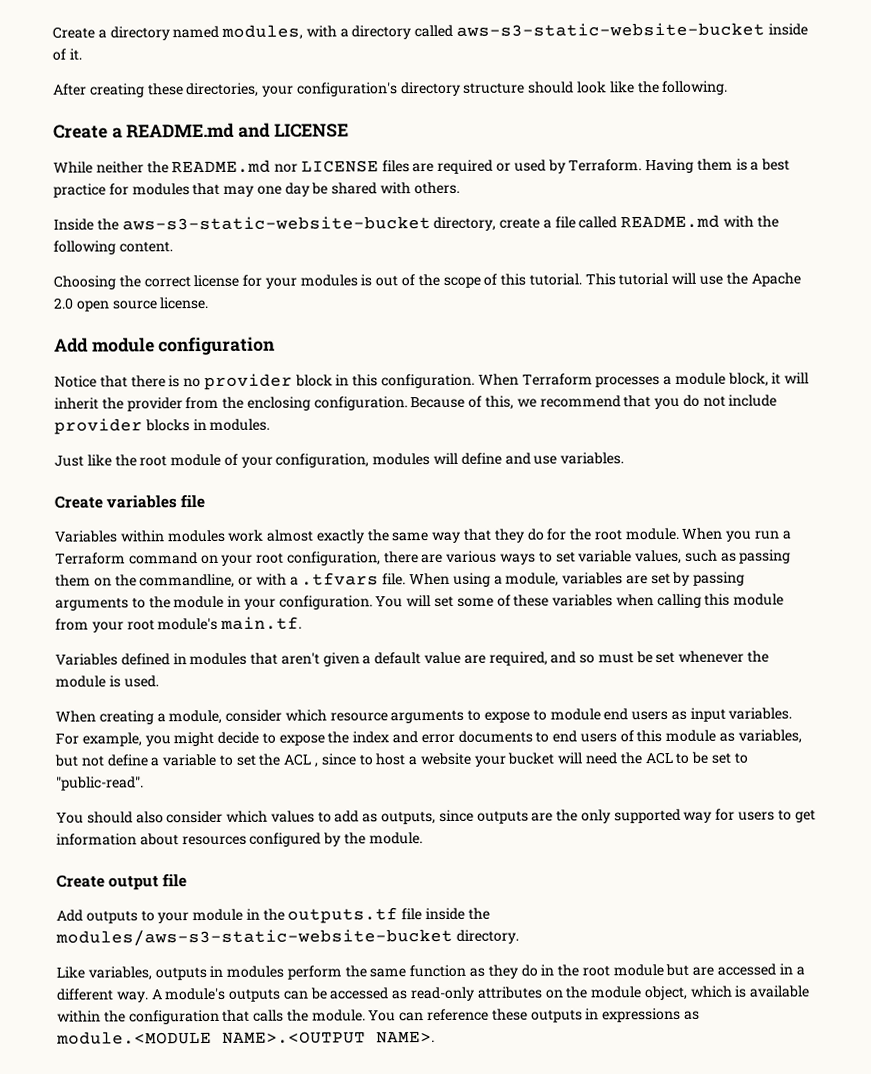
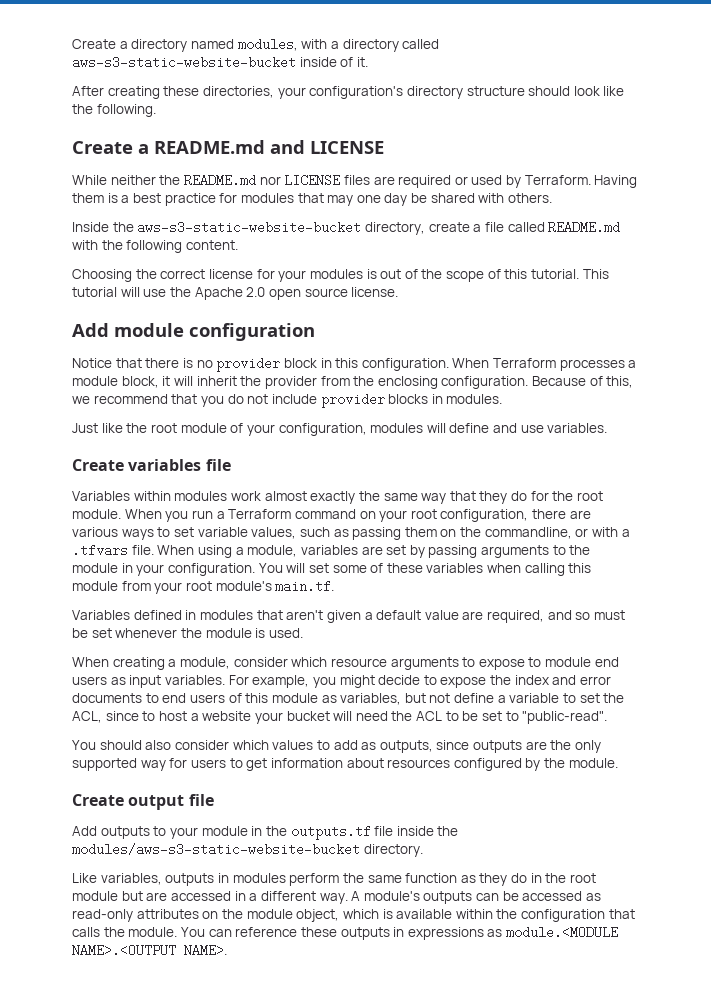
[283,753,320,768] ACL , -> [72,711,102,723] ACL,

